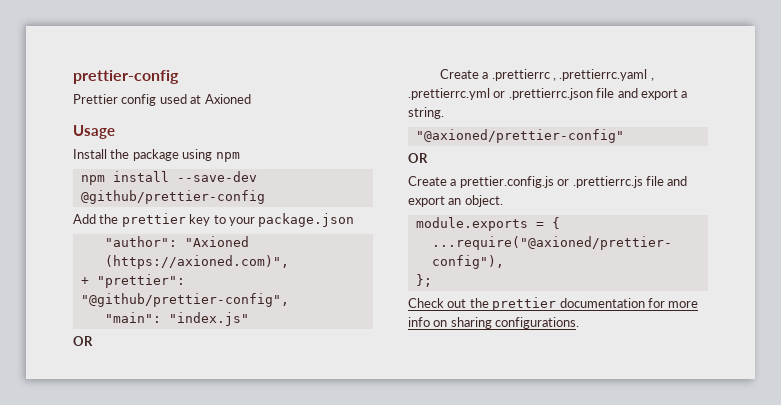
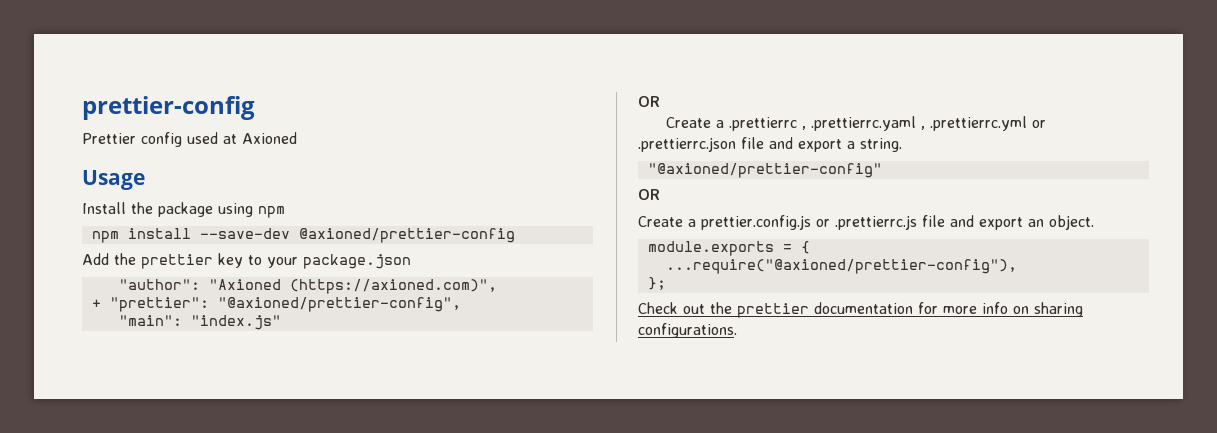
[80,190,265,204] @github/prettier-config -> [298,228,515,243] @axioned/prettier-config
[80,293,289,307] "@github/prettier-config", -> [217,297,461,312] "@axioned/prettier-config",

